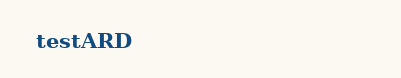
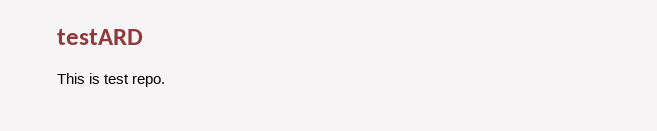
(132, 40) none -> [57,73,166,87] // This is test repo.

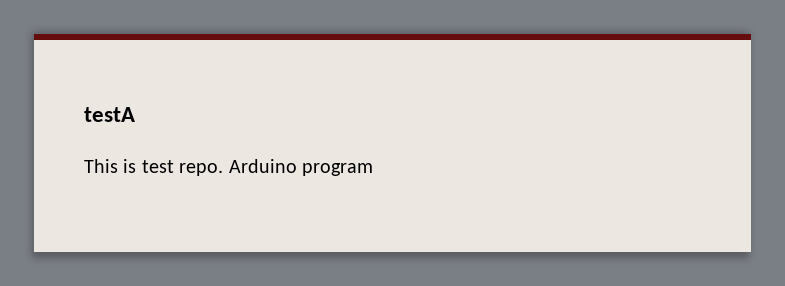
[57,29,143,45] testARD -> [84,107,135,122] testA
(166, 81) none -> [228,159,373,176] Arduino program

